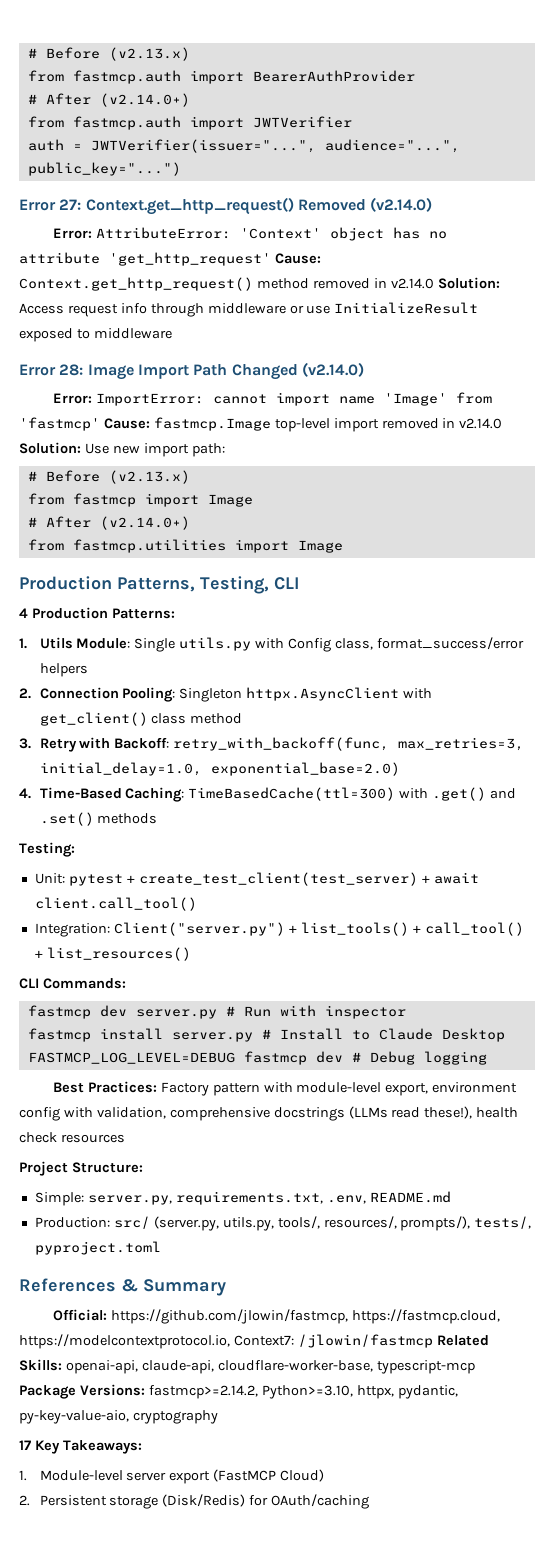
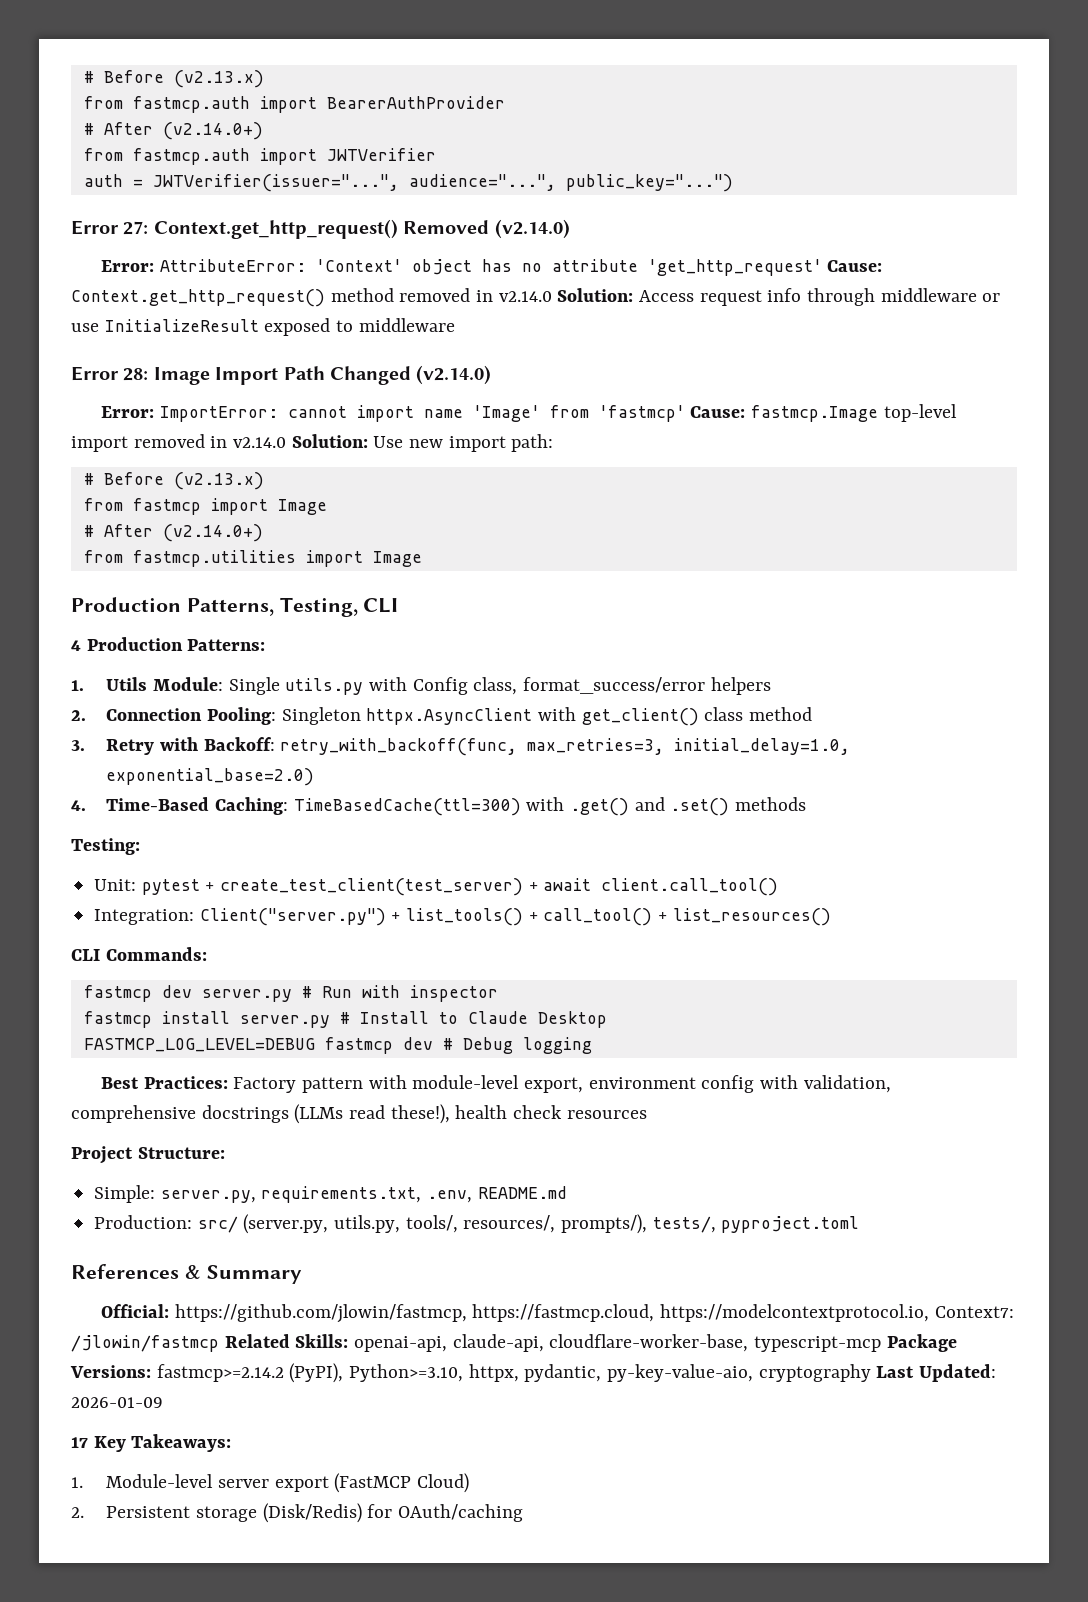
[148,1385,258,1399] fastmcp>=2.14.2, -> [156,1363,344,1383] fastmcp>=2.14.2 (PyPI),
(218, 1417) none -> [876,1364,997,1382] [71,1397,163,1408] Last Updated: 2026-01-09

